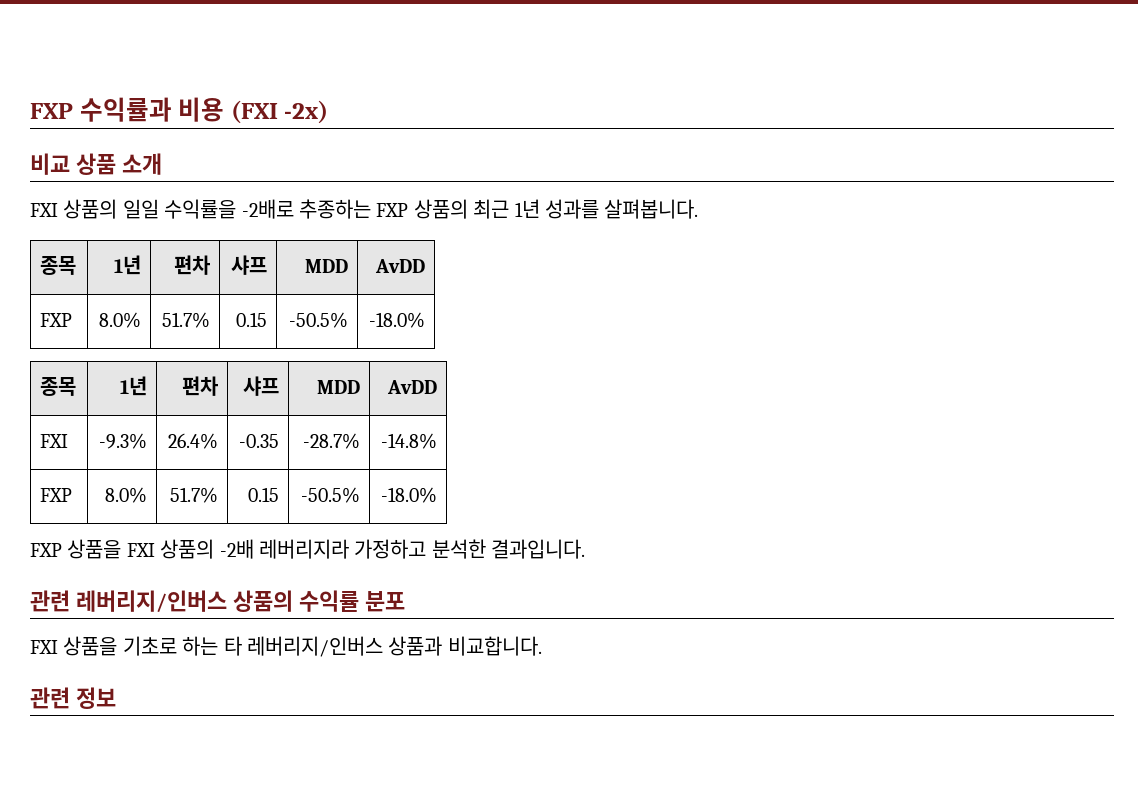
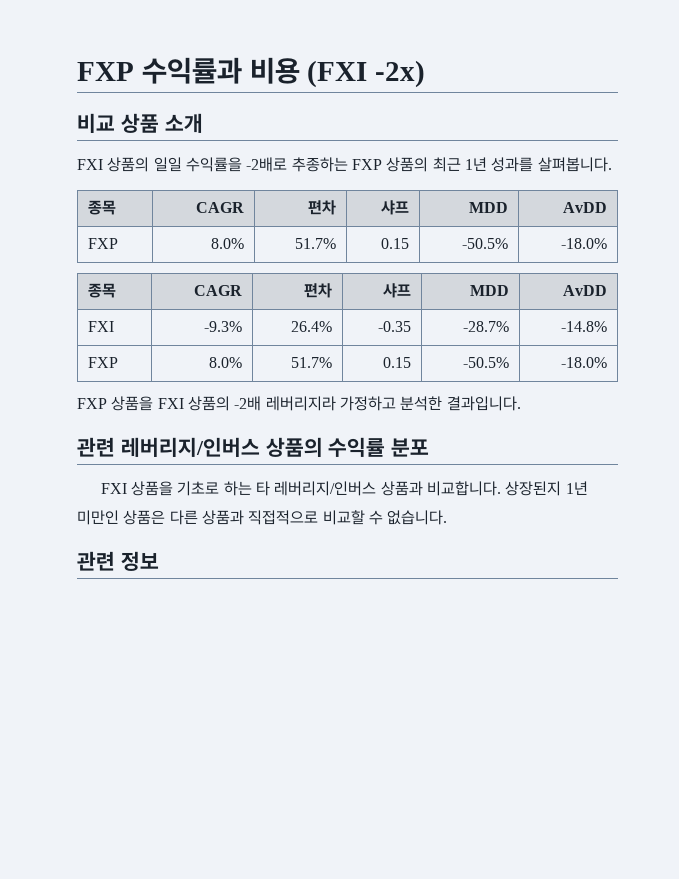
[113,255,141,275] 1년 -> [196,202,245,213] CAGR
[119,376,147,396] 1년 -> [194,285,243,296] CAGR
(542, 646) none -> [505,481,588,496] [77,510,448,525] 상장된지 1년 미만인 상품은 다른 상품과 직접적으로 비교할 수 없습니다.

